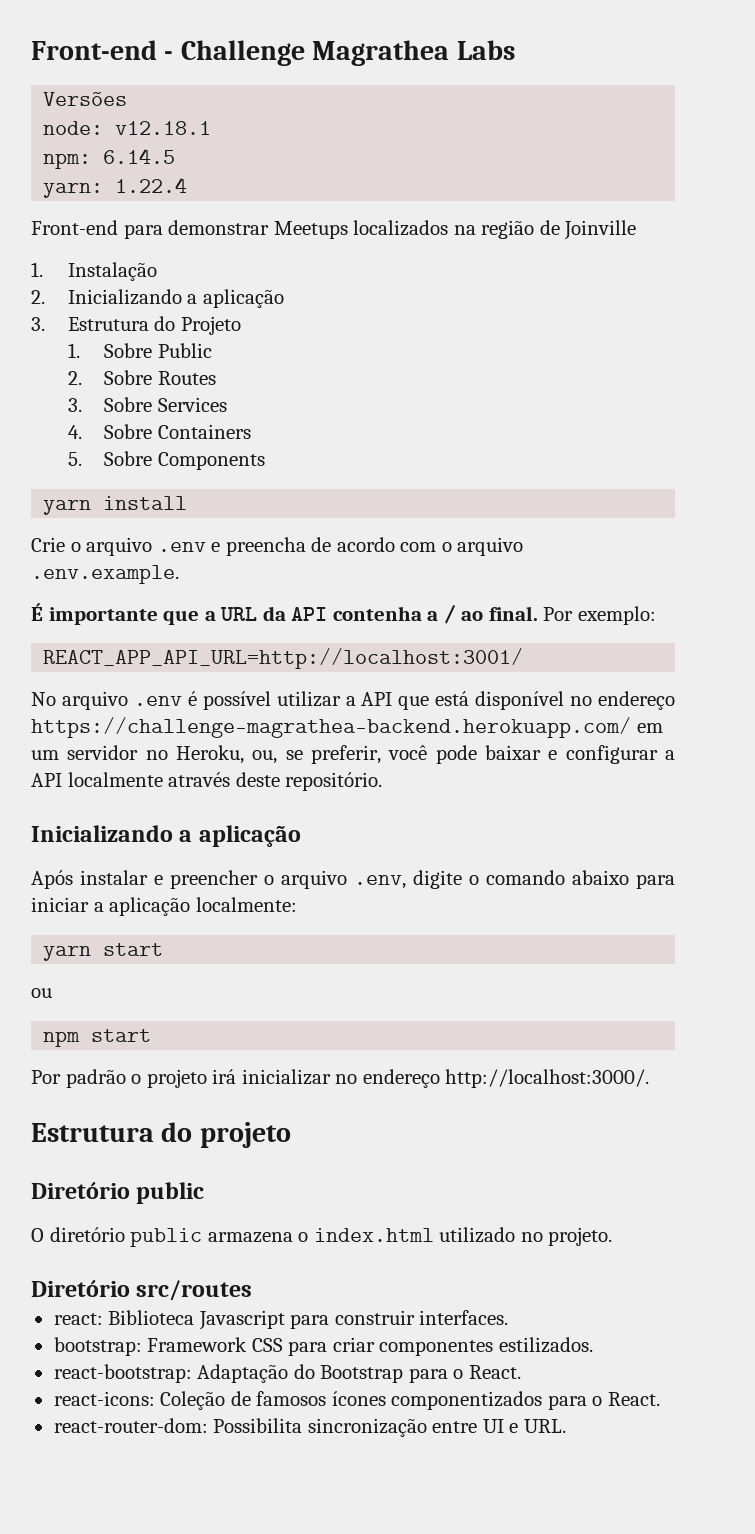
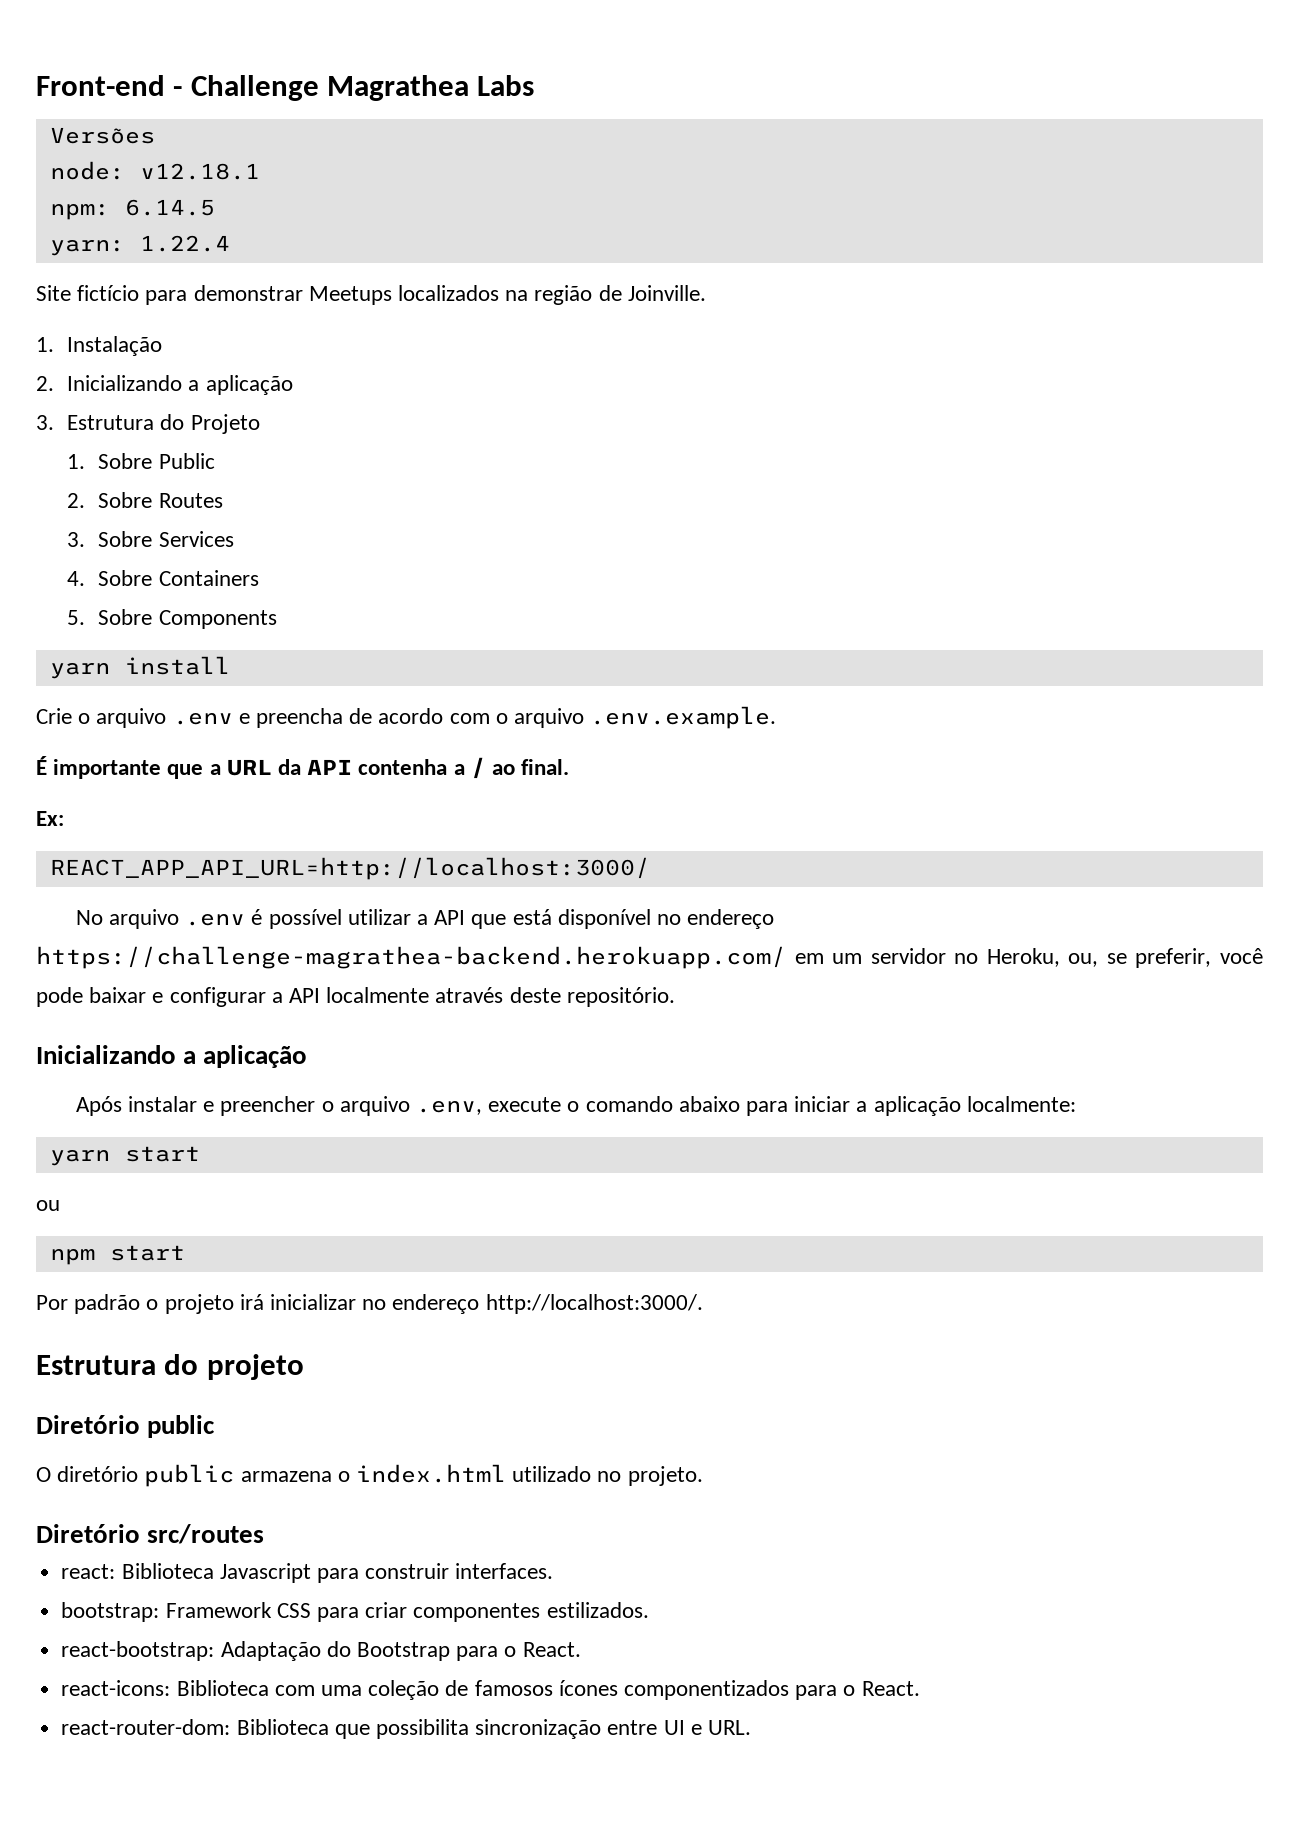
[31,220,118,235] Front-end -> [36,285,140,301] Site fictício
[564,220,637,240] Joinville -> [627,285,706,301] Joinville.
[543,606,656,625] [43,648,524,669] Por exemplo: // REACT_APP_API_URL=http://localhost:3001/ -> [36,811,64,826] [49,857,650,880] // Ex: // REACT_APP_API_URL=http://localhost:3000/
[413,870,462,889] digite -> [488,1097,562,1112] execute
[160,1391,226,1410] Coleção -> [176,1680,440,1700] Biblioteca com uma coleção
[213,1418,303,1433] Possibilita -> [236,1719,469,1739] Biblioteca que possibilita

